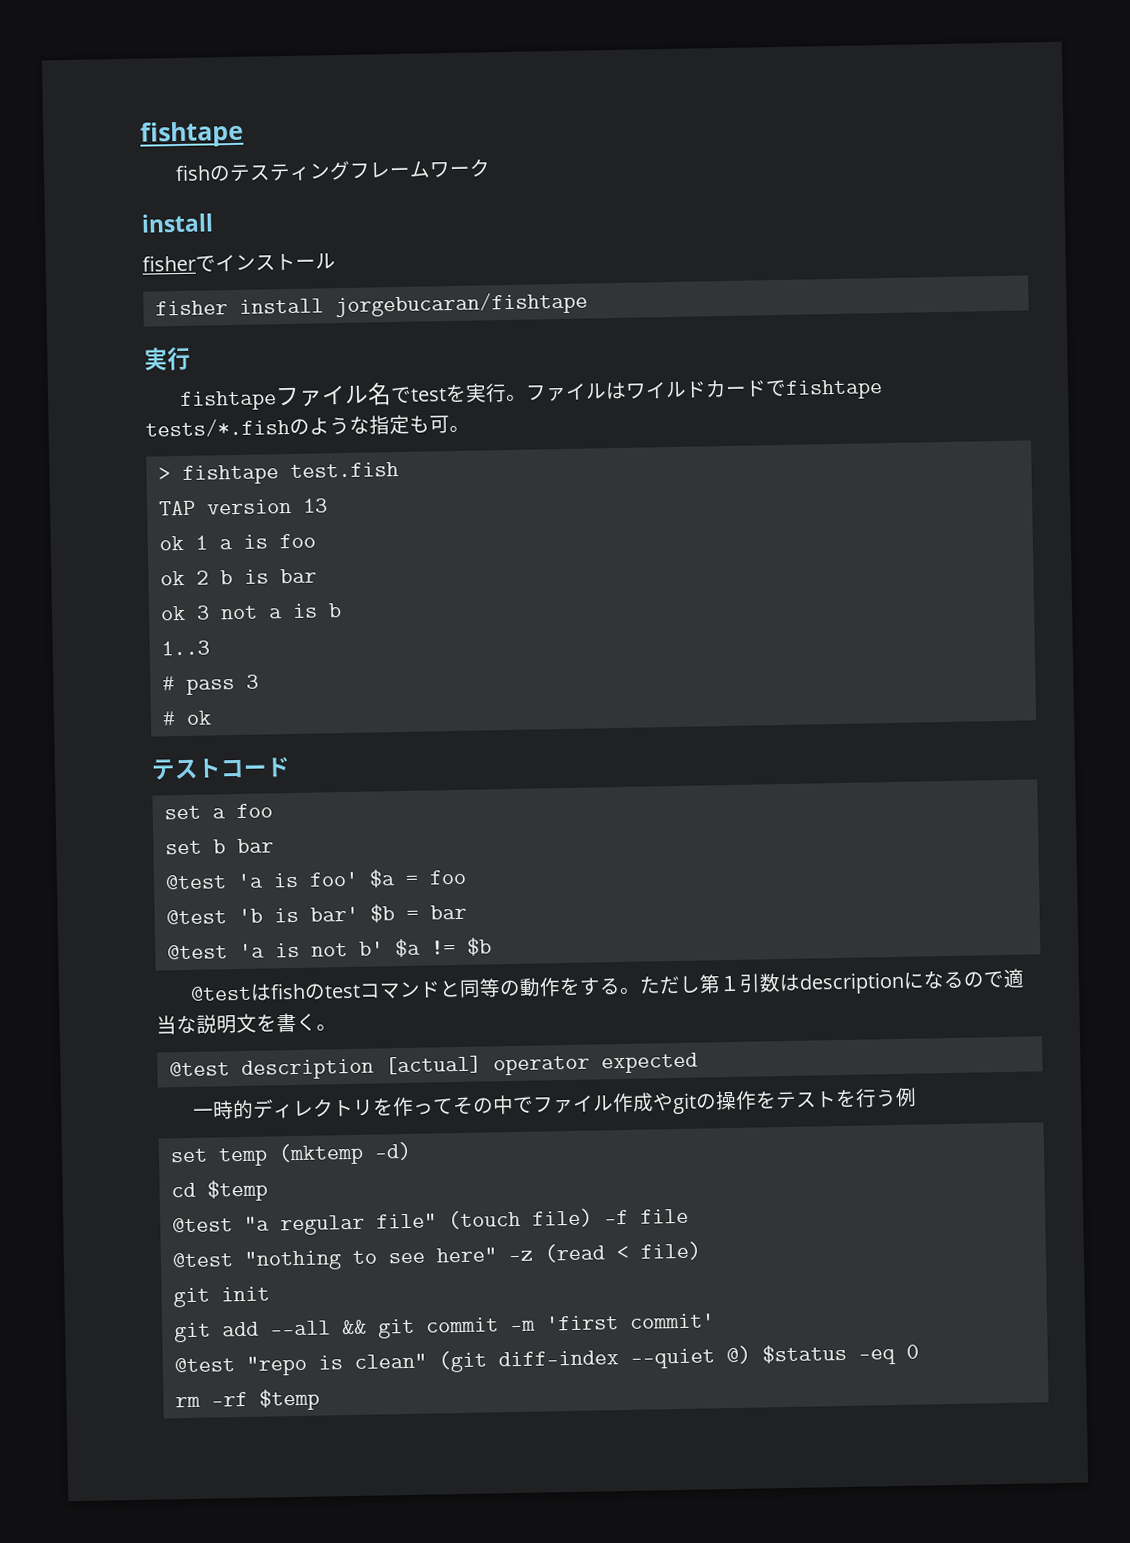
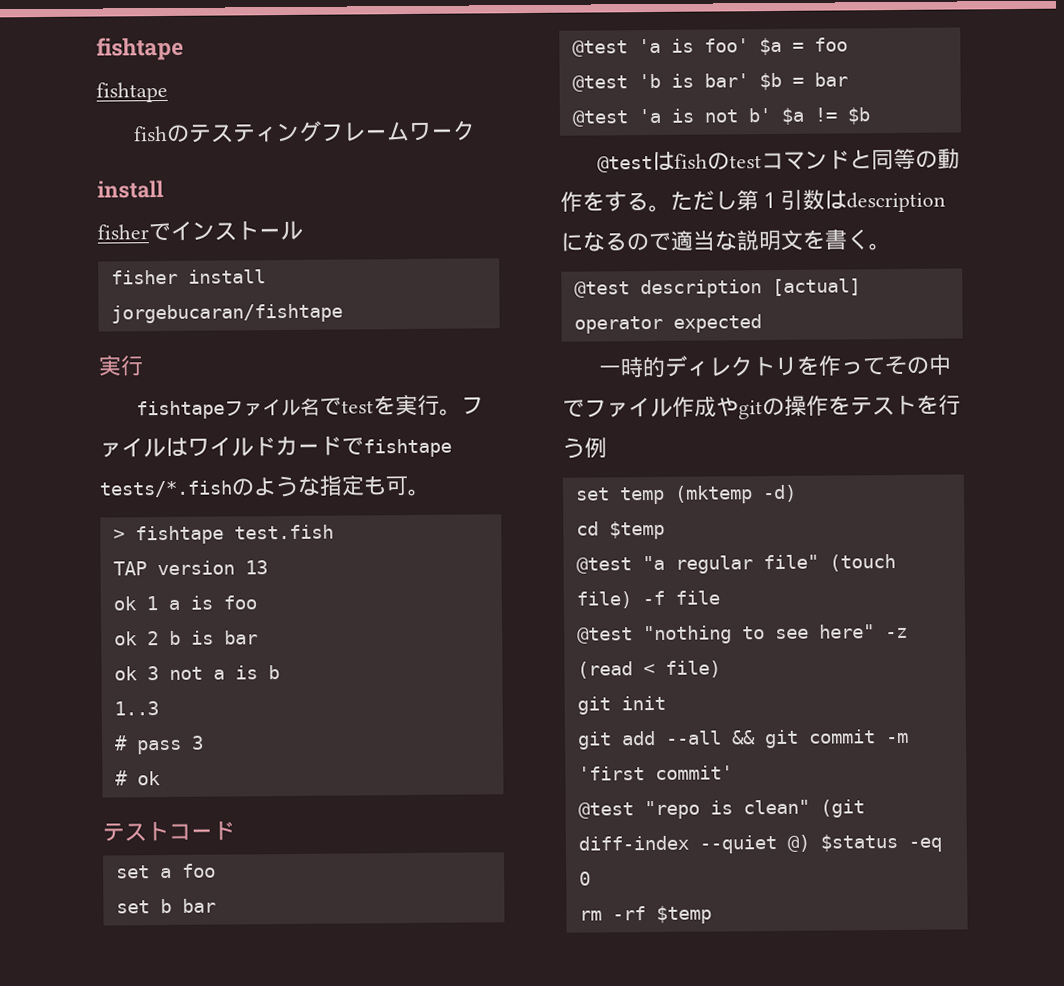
[140,120,244,148] fishtape -> [96,36,184,61] [96,81,168,103] fishtape // fishtape

